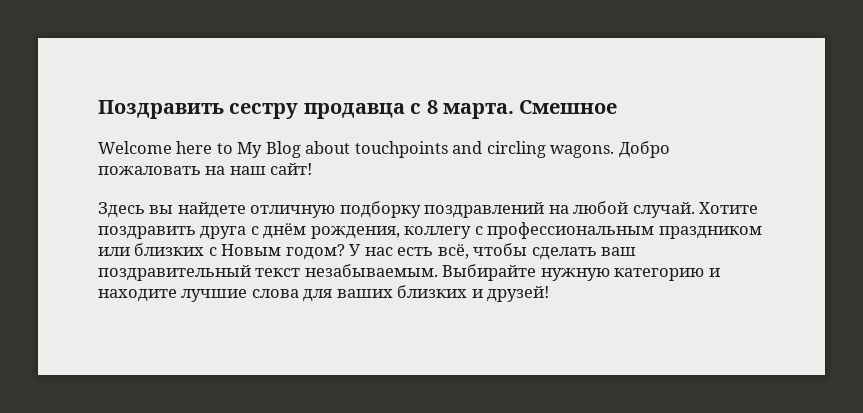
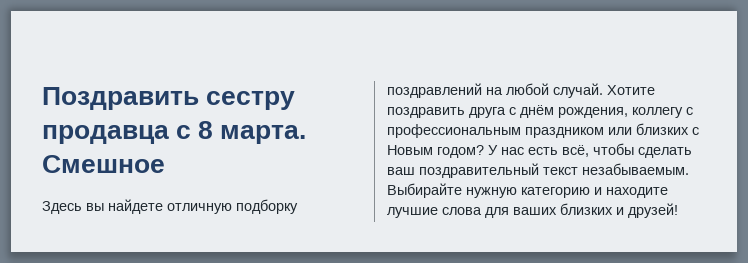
[98,141,670,158] [98,163,313,175] // Welcome here to My Blog about touchpoints and circling wagons. Добро пожаловать на наш сайт! -> (165, 164) none

